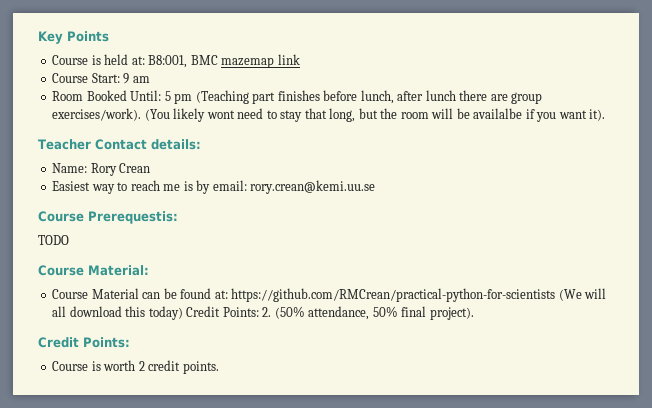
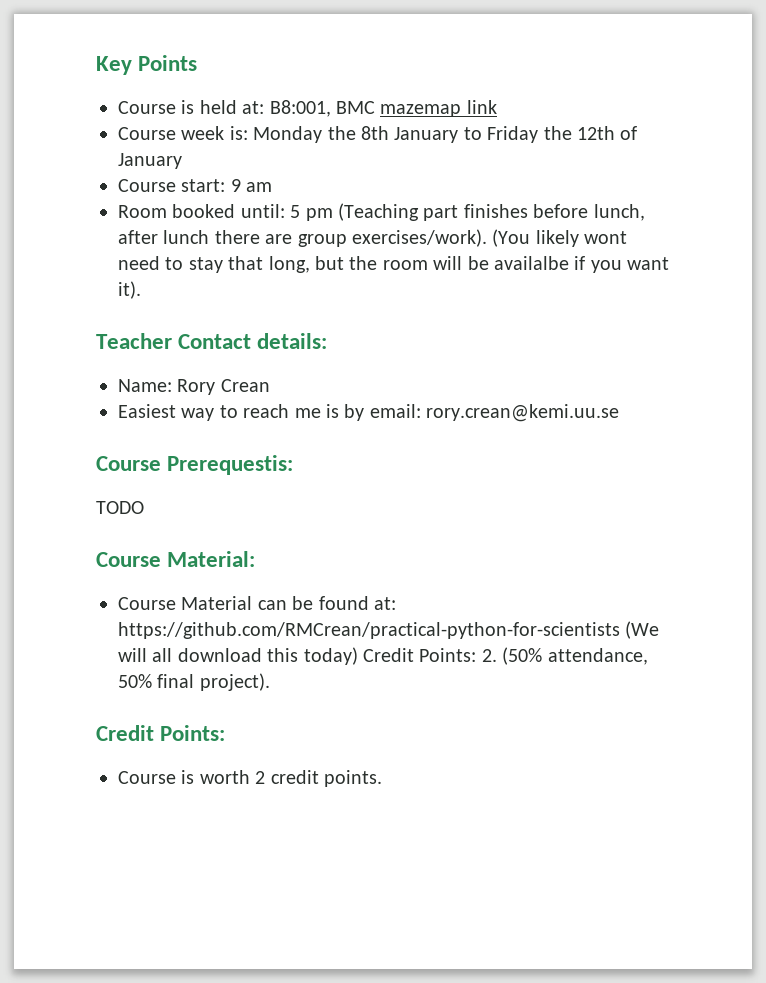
[91,73,120,83] Start: -> [181,126,638,143] [118,153,182,169] [118,179,226,192] week is: Monday the 8th January to Friday the 12th of January // Course start:
[86,90,162,101] Booked Until: -> [172,204,285,218] booked until:

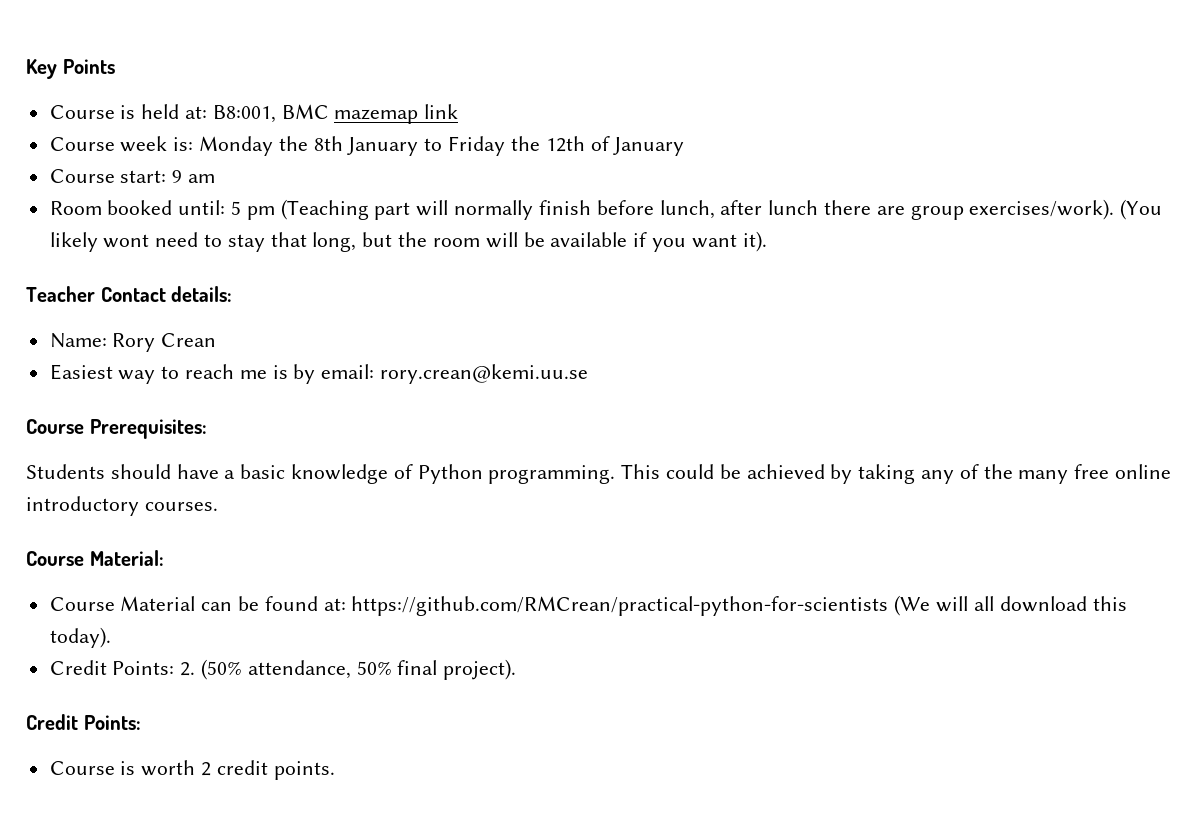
[463,204,528,218] finishes -> [416,200,591,220] will normally finish
[493,256,569,270] availalbe -> [550,232,628,247] available
[167,455,294,475] [96,501,144,514] Prerequestis: // TODO -> [89,419,207,439] [26,464,1172,484] [26,496,218,516] Prerequisites: // Students should have a basic knowledge of Python programming. This could be achieved by taking any of the many free online introductory courses.
[303,647,358,665] today) -> [49,627,111,648] today). //

